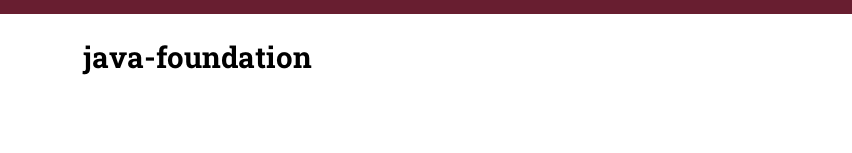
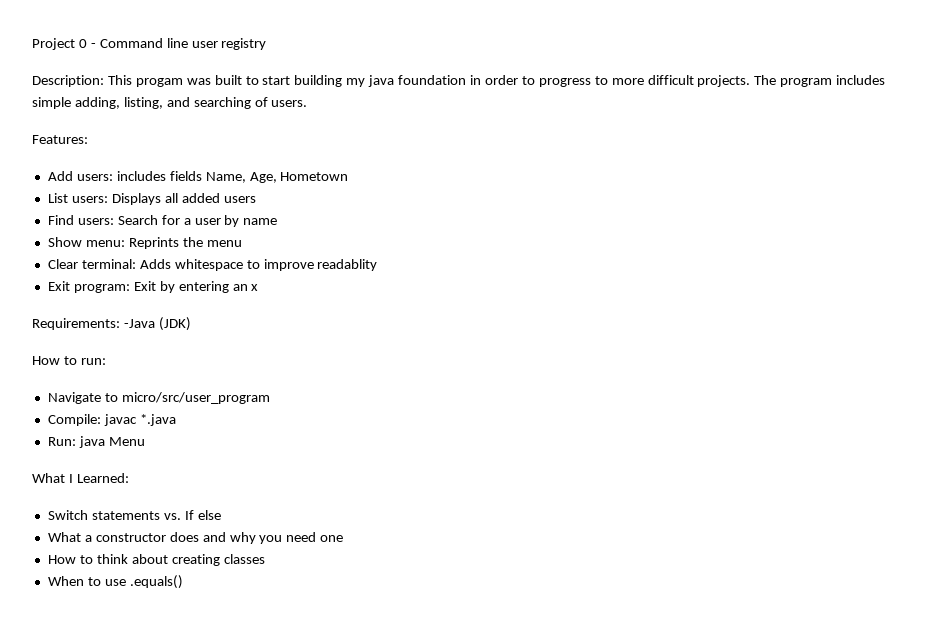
[82,45,312,75] java-foundation -> [32,38,267,50] [32,75,886,87] [32,97,308,109] [32,135,88,144] [47,171,349,183] [47,193,256,205] [47,215,278,227] [47,237,242,249] [47,259,378,271] [47,281,259,293] [32,317,191,331] [32,356,106,365] [47,392,270,404] [47,414,176,426] [47,436,145,448] [32,473,129,483] [47,510,221,520] [47,532,344,544] [47,554,265,566] [47,575,183,589] Project 0 - Command line user registry // Description: This progam was built to start building my java foundation in order to progress to more difficult projects. The program includes simple adding, listing, and searching of users. // Features: // Add users: includes fields Name, Age, Hometown // List users: Displays all added users // Find users: Search for a user by name // Show menu: Reprints the menu // Clear terminal: Adds whitespace to improve readablity // Exit program: Exit by entering an x // Requirements: -Java (JDK) // How to run: // Navigate to micro/src/user_program // Compile: javac *.java // Run: java Menu // What I Learned: // Switch statements vs. If else // What a constructor does and why you need one // How to think about creating classes // When to use .equals()

